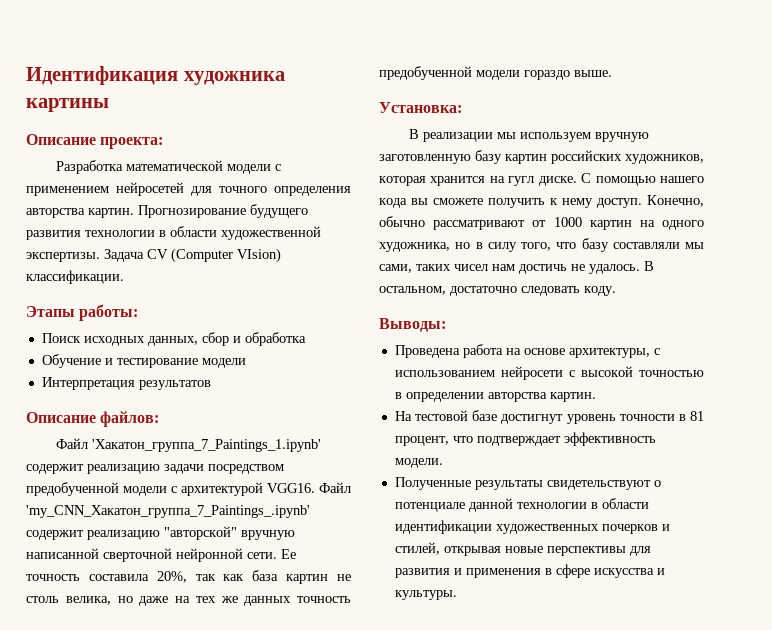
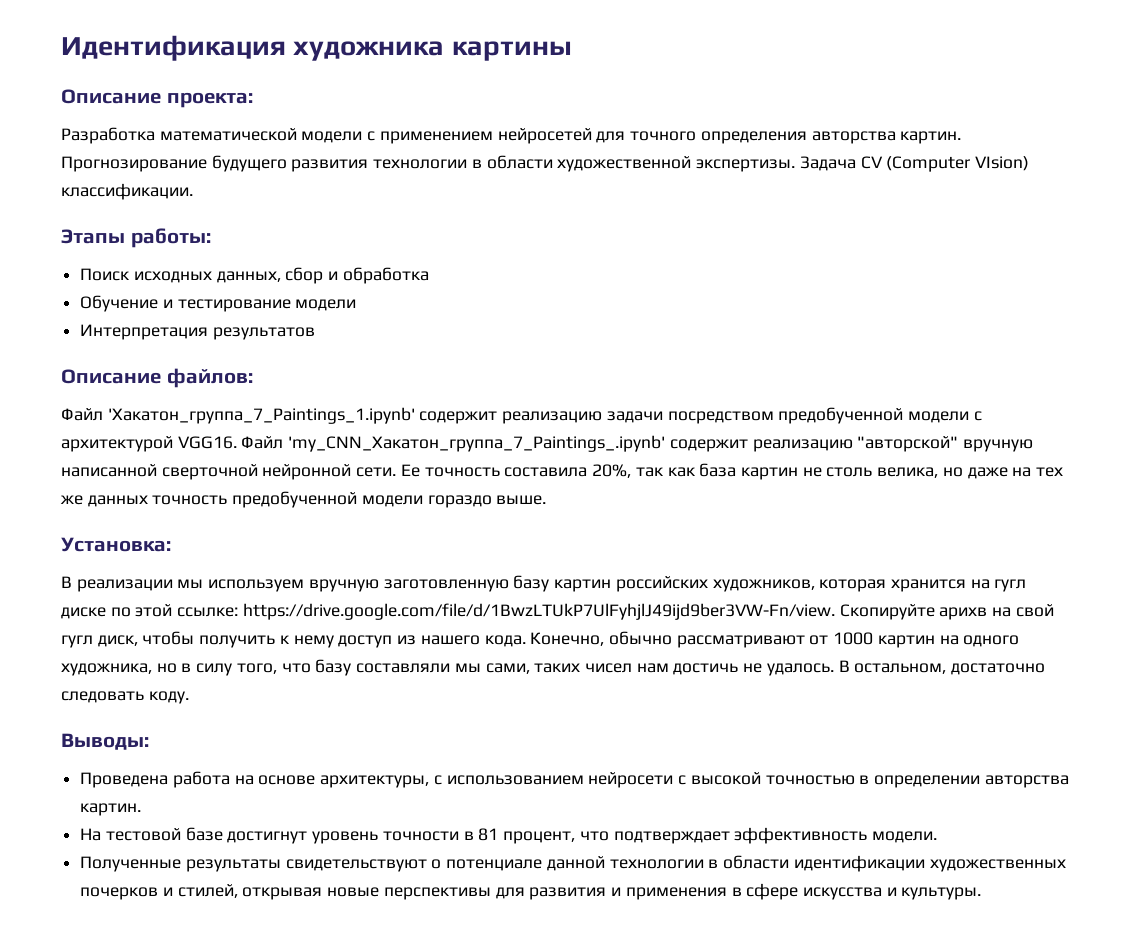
[538,173,704,186] [379,198,642,208] диске. С помощью нашего кода вы сможете получить к нему доступ. -> [61,603,1054,620] [61,631,526,648] диске по этой ссылке: https://drive.google.com/file/d/1BwzLTUkP7UlFyhjlJ49ijd9ber3VW-Fn/view. Скопируйте арихв на свой гугл диск, чтобы получить к нему доступ из нашего кода.

